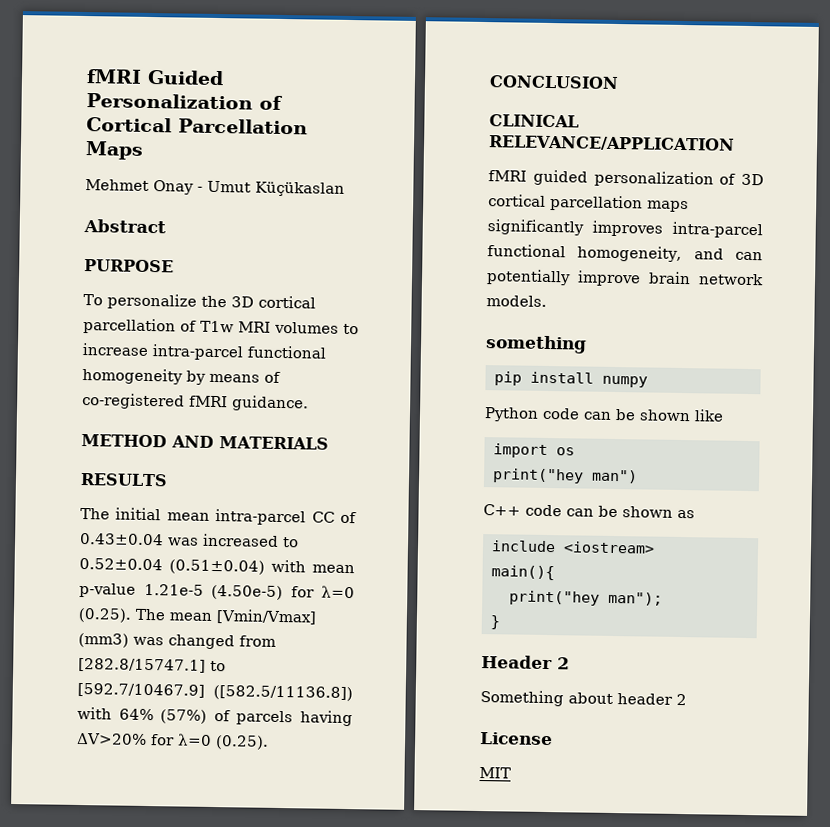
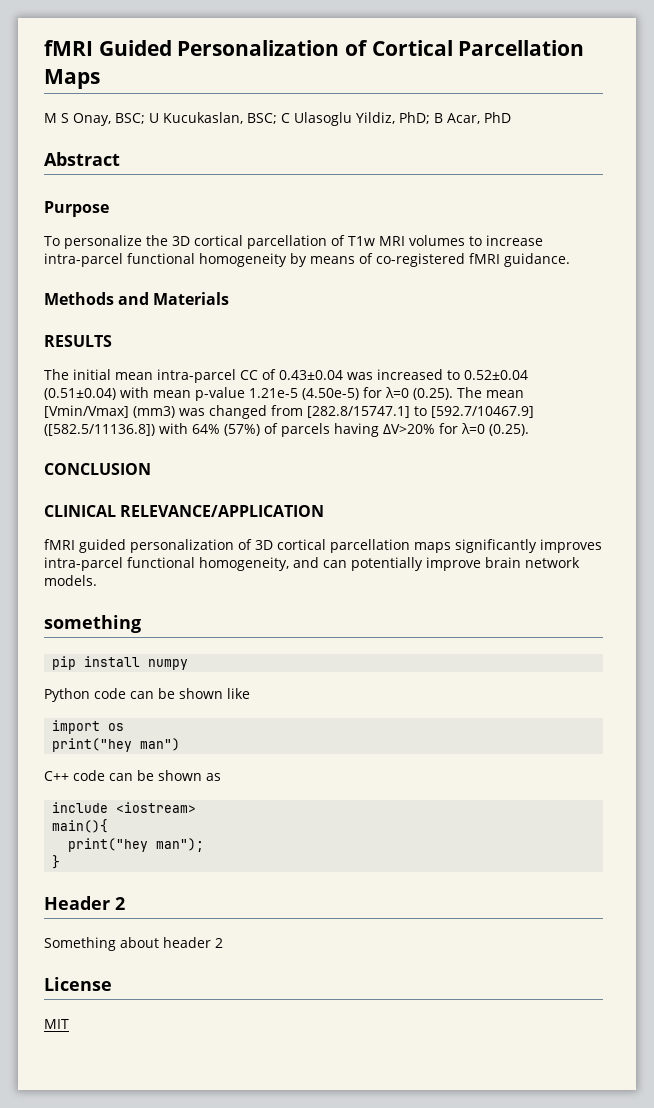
[85,179,345,197] Mehmet Onay - Umut Küçükaslan -> [44,112,511,126] M S Onay, BSC; U Kucukaslan, BSC; C Ulasoglu Yildiz, PhD; B Acar, PhD
[84,259,174,273] PURPOSE -> [44,201,109,217] Purpose
[81,433,329,450] METHOD AND MATERIALS -> [44,292,230,305] Methods and Materials

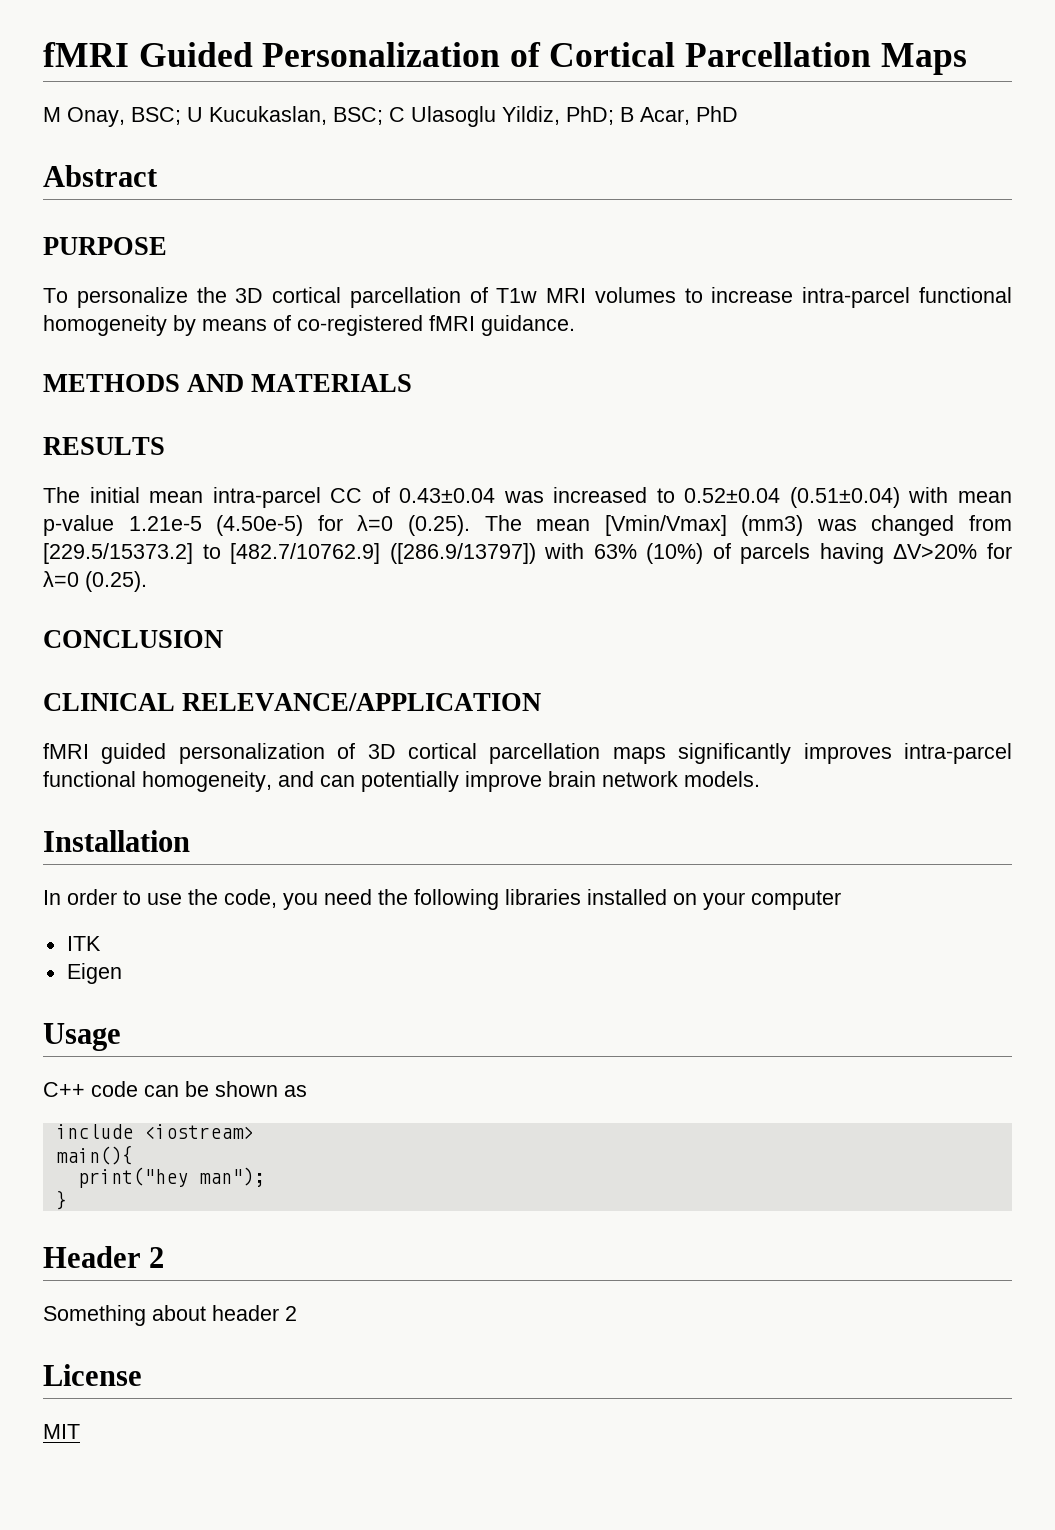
[61,113,69,123] S -> (61, 114) none
[44,201,109,217] Purpose -> [43,237,167,255] PURPOSE
[44,292,230,305] Methods and Materials -> [43,374,413,392] METHODS AND MATERIALS
[307,406,534,418] [44,423,260,436] [282.8/15747.1] to [592.7/10467.9] ([582.5/11136.8]) with 64% (57%) -> [43,543,704,564] [229.5/15373.2] to [482.7/10762.9] ([286.9/13797]) with 63% (10%)
[44,615,141,633] [52,656,189,670] [44,688,250,702] [52,720,125,734] [52,738,181,752] something // pip install numpy // Python code can be shown like // import os // print("hey man") -> [43,830,190,852] [43,889,841,910] [66,936,101,951] [66,963,122,984] [43,1023,121,1051] Installation // In order to use the code, you need the following libraries installed on your computer // ITK // Eigen // Usage

